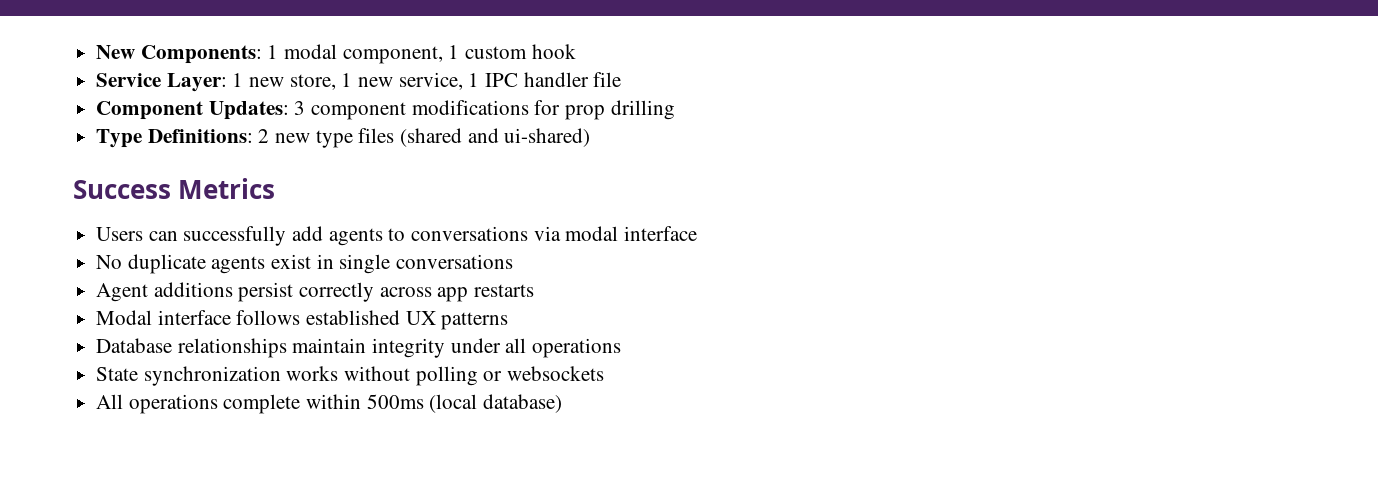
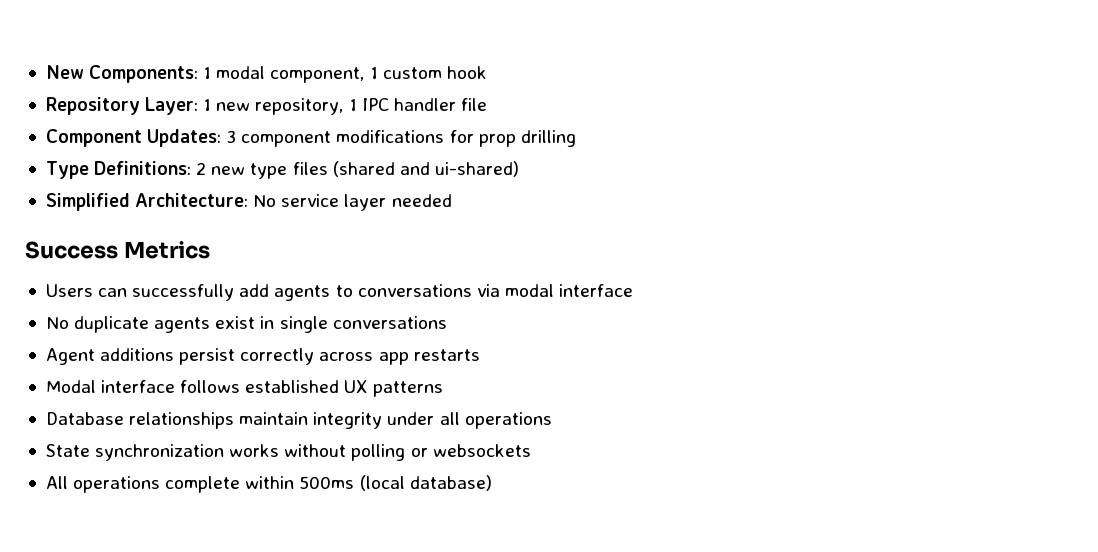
[96,73,162,87] Service -> [45,97,140,115] Repository
[289,72,463,90] store, 1 new service, -> [255,98,344,115] repository,
(591, 137) none -> [45,193,452,211] // Simplified Architecture: No service layer needed

